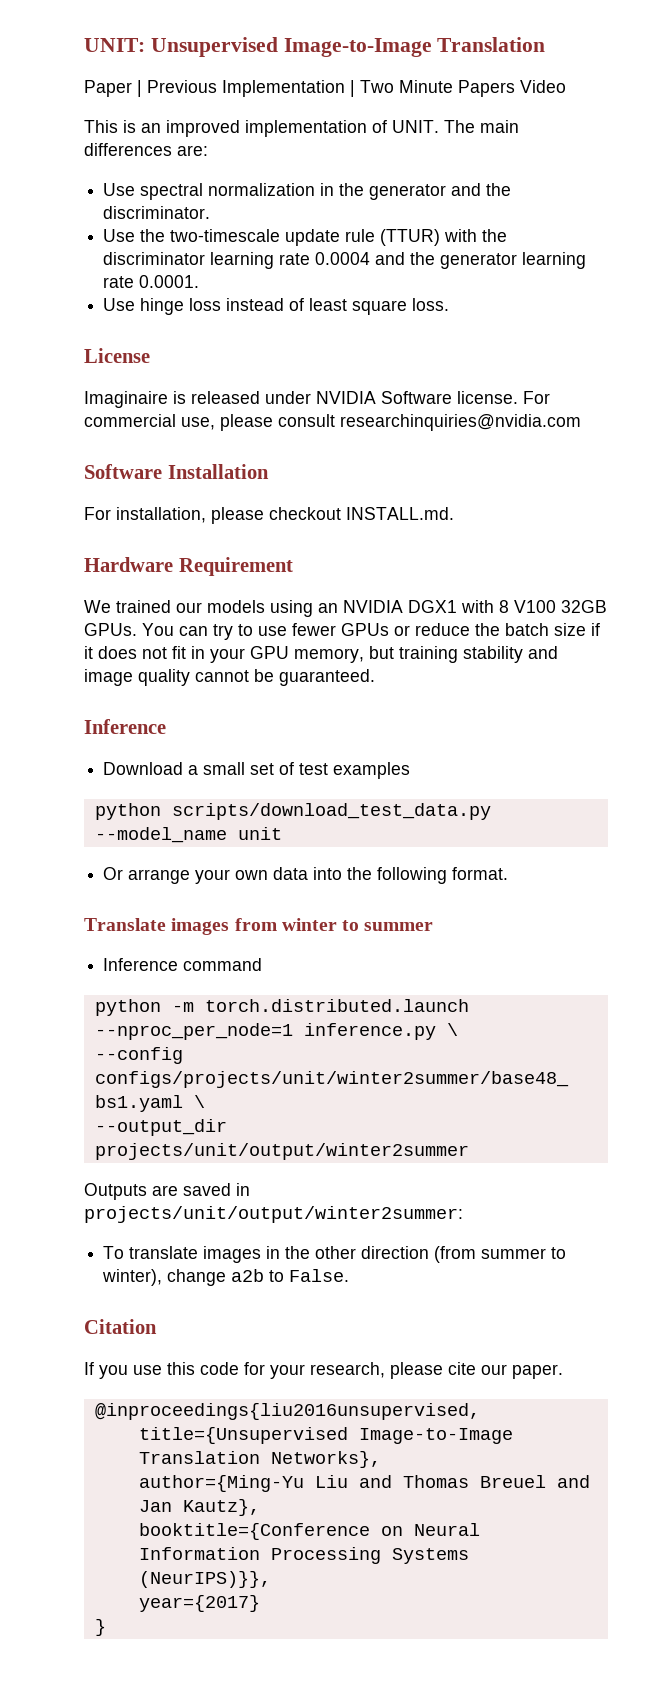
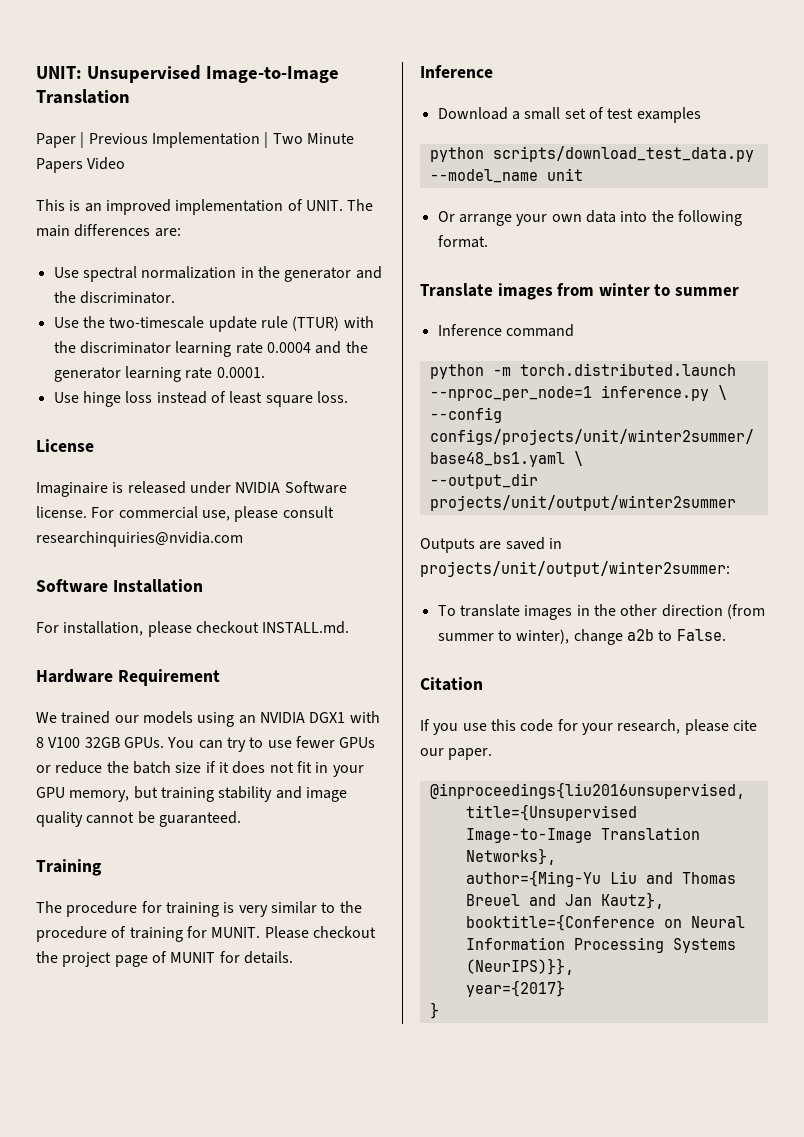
(375, 677) none -> [36,859,102,876] [36,901,362,917] [36,926,376,942] [36,951,293,967] // Training // The procedure for training is very similar to the procedure of training for MUNIT. Please checkout the project page of MUNIT for details.

